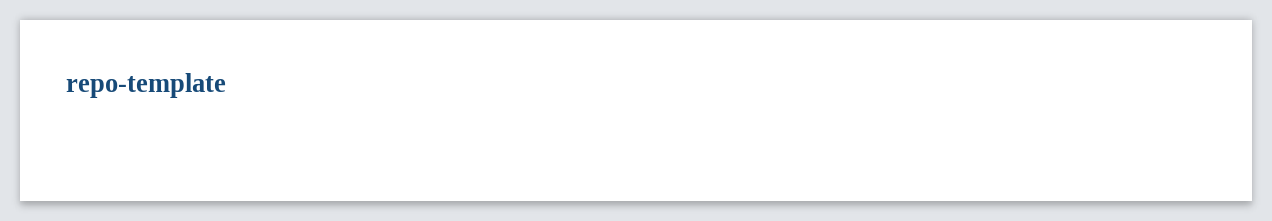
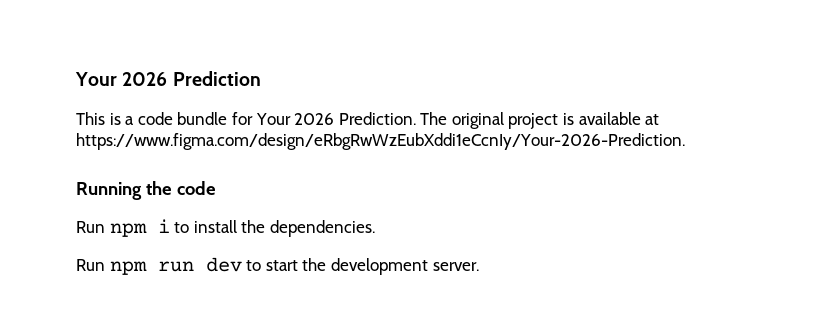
[66,73,226,98] repo-template -> [75,71,261,86] [76,112,660,129] [76,133,685,150] [76,181,216,200] [76,219,375,237] [76,257,479,275] Your 2026 Prediction // This is a code bundle for Your 2026 Prediction. The original project is available at https://www.figma.com/design/eRbgRwWzEubXddi1eCcnIy/Your-2026-Prediction. // Running the code // Run npm i to install the dependencies. // Run npm run dev to start the development server.

